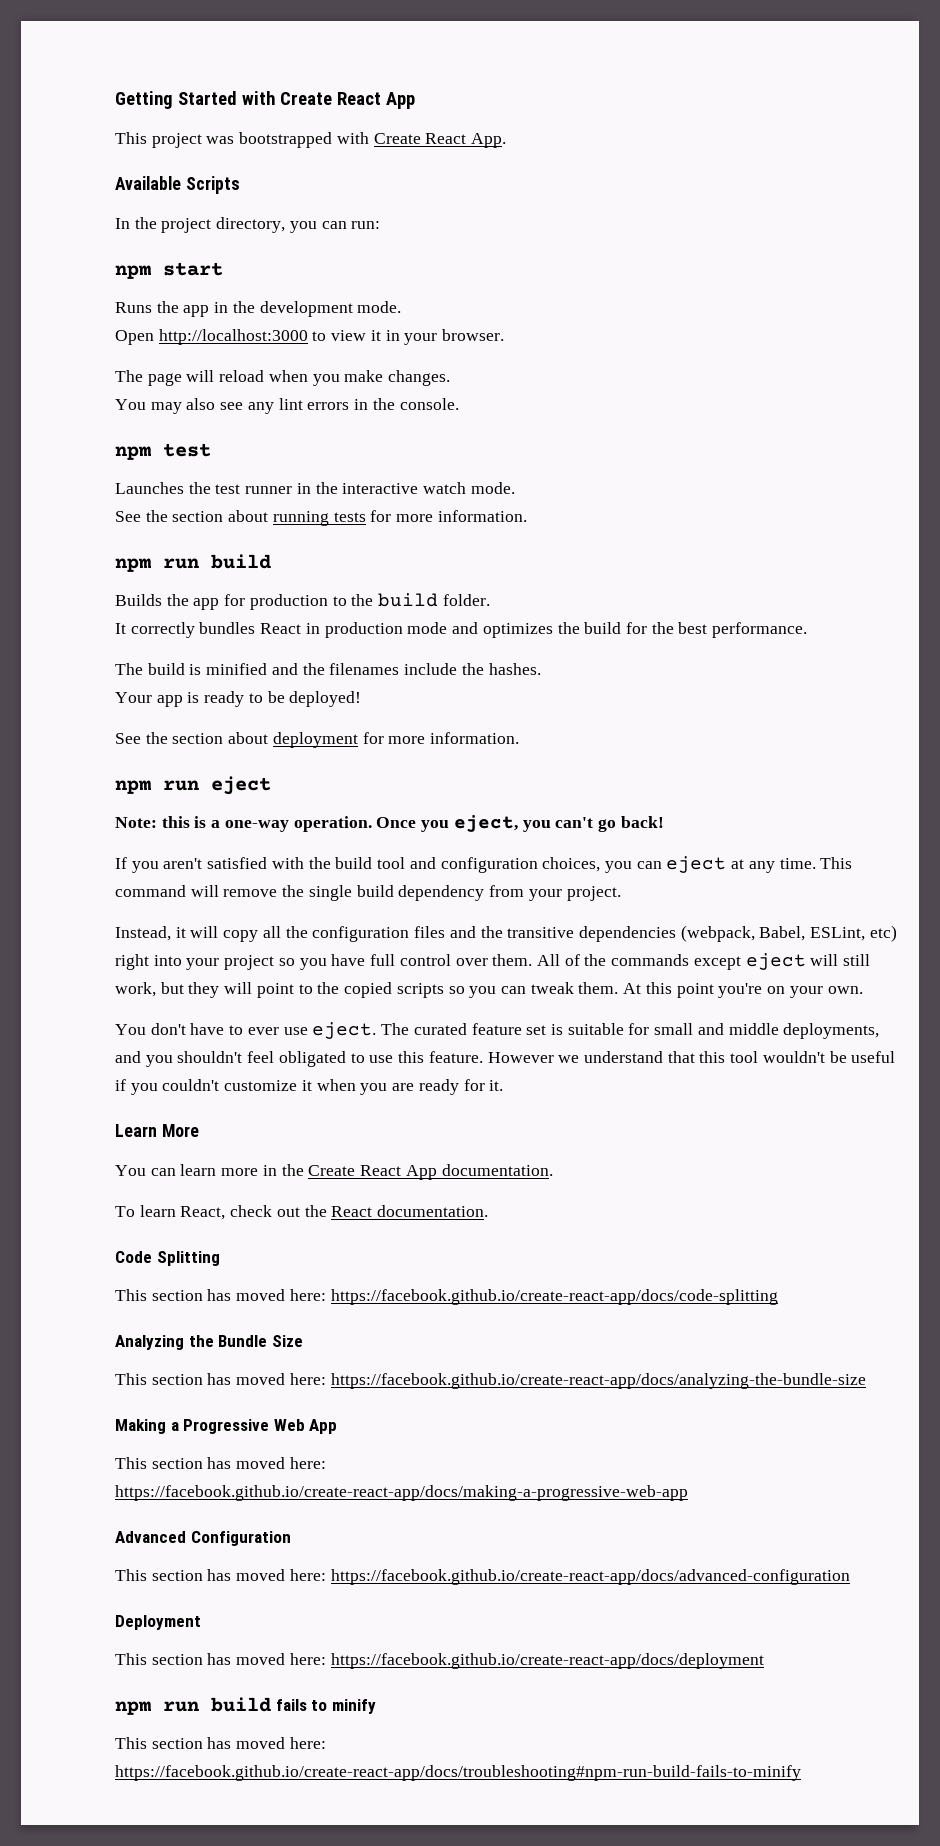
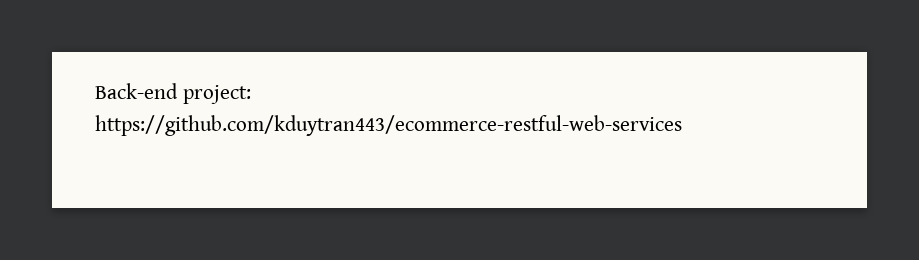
[115,91,415,109] [115,132,507,148] [115,176,240,194] [115,217,381,233] [115,262,223,279] [115,301,402,317] [115,329,505,345] [115,370,451,386] [115,398,459,414] [115,443,211,460] [115,482,515,494] [115,510,527,526] [115,554,271,572] [115,593,490,610] [115,622,808,638] [115,663,541,675] [115,691,362,707] [115,732,520,748] [115,776,271,795] [115,815,664,832] [115,856,853,873] [115,885,621,901] [115,925,897,942] [115,953,871,970] [115,982,863,998] [115,1022,880,1039] [115,1051,896,1067] [115,1079,504,1095] [115,1124,199,1137] [115,1164,553,1180] [115,1205,489,1220] [115,1251,220,1266] [115,1289,778,1305] [115,1335,303,1350] [115,1373,866,1389] [115,1419,338,1434] [115,1457,326,1469] [115,1485,688,1501] [115,1531,291,1546] [115,1569,850,1585] [115,1615,201,1630] [115,1653,764,1669] [115,1697,376,1715] [115,1737,326,1749] [115,1765,801,1781] Getting Started with Create React App // This project was bootstrapped with Create React App. // Available Scripts // In the project directory, you can run: // npm start // Runs the app in the development mode. // Open http://localhost:3000 to view it in your browser. // The page will reload when you make changes. // You may also see any lint errors in the console. // npm test // Launches the test runner in the interactive watch mode. // See the section about running tests for more information. // npm run build // Builds the app for production to the build folder. // It correctly bundles React in production mode and optimizes the build for the best performance. // The build is minified and the filenames include the hashes. // Your app is ready to be deployed! // See the section about deployment for more information. // npm run eject // Note: this is a one-way operation. Once you eject, you can't go back! // If you aren't satisfied with the build tool and configuration choices, you can eject at any time. This command will remove the single build dependency from your project. // Instead, it will copy all the configuration files and the transitive dependencies (webpack, Babel, ESLint, etc) right into your project so you have full control over them. All of the commands except eject will still work, but they will point to the copied scripts so you can tweak them. At this point you're on your own. // You don't have to ever use eject. The curated feature set is suitable for small and middle deployments, and you shouldn't feel obligated to use this feature. However we understand that this tool wouldn't be useful if you couldn't customize it when you are ready for it. // Learn More // You can learn more in the Create React App documentation. // To learn React, check out the React documentation. // Code Splitting // This section has moved here: https://facebook.github.io/create-react-app/docs/code-splitting // Analyzing the Bundle Size // This section has moved here: https://facebook.github.io/create-react-app/docs/analyzing-the-bundle-size // Making a Progressive Web App // This section has moved here: https://facebook.github.io/create-react-app/docs/making-a-progressive-web-app // Advanced Configuration // This section has moved here: https://facebook.github.io/create-react-app/docs/advanced-configuration // Deployment // This section has moved here: https://facebook.github.io/create-react-app/docs/deployment // npm run build fails to minify // This section has moved here: https://facebook.github.io/create-react-app/docs/troubleshooting#npm-run-build-fails-to-minify -> [95,83,251,104] [95,115,682,136] Back-end project: https://github.com/kduytran443/ecommerce-restful-web-services

